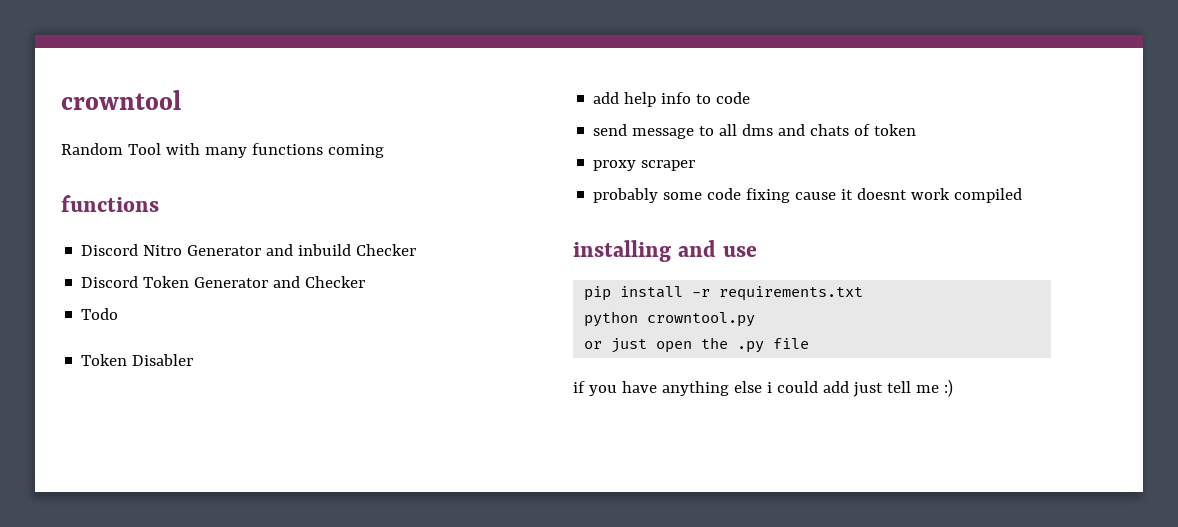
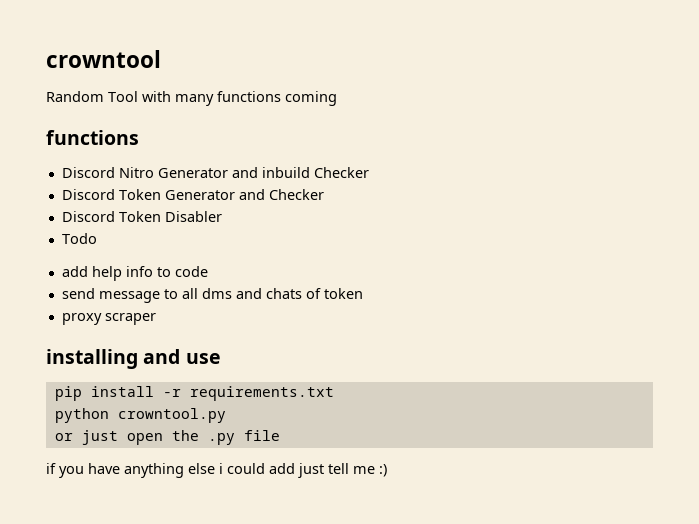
[81,308,119,320] Todo // -> [61,211,115,222] Discord
(194, 360) none -> [61,233,97,244] // Todo
[593,188,1023,203] // probably some code fixing cause it doesnt work compiled -> (156, 319) none

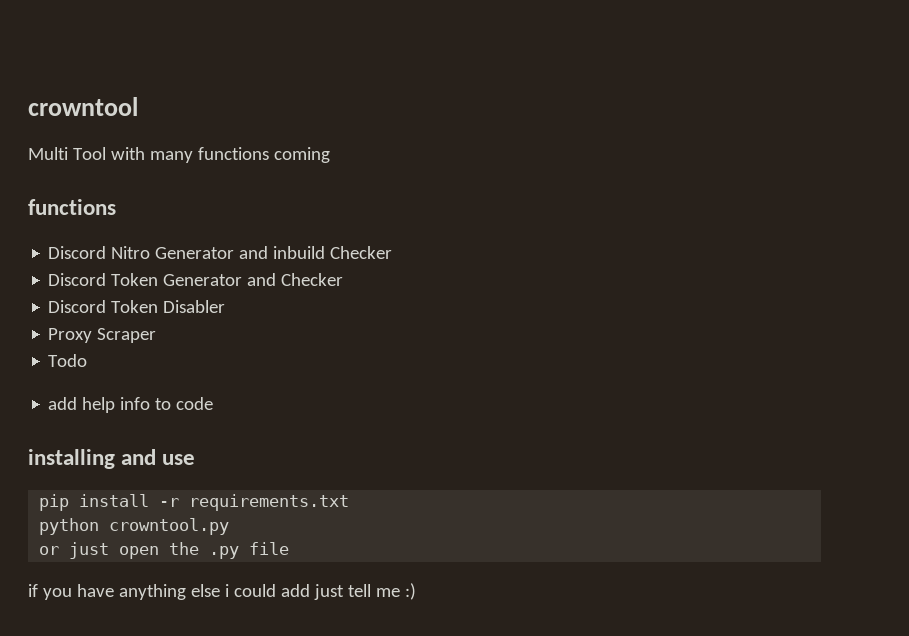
[46,91,104,102] Random -> [28,147,68,160] Multi
(222, 216) none -> [48,328,157,343] // Proxy Scraper
[61,288,363,303] [61,313,156,325] // send message to all dms and chats of token // proxy scraper -> (214, 403) none

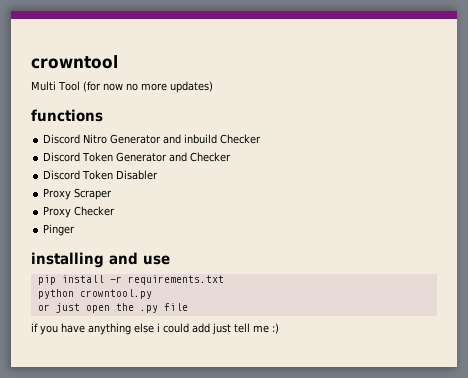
[110,147,330,163] with many functions coming -> [82,81,213,93] (for now no more updates)
[48,354,88,367] [48,397,214,413] Todo // add help info to code -> [43,206,116,218] [43,224,76,236] Proxy Checker // Pinger

